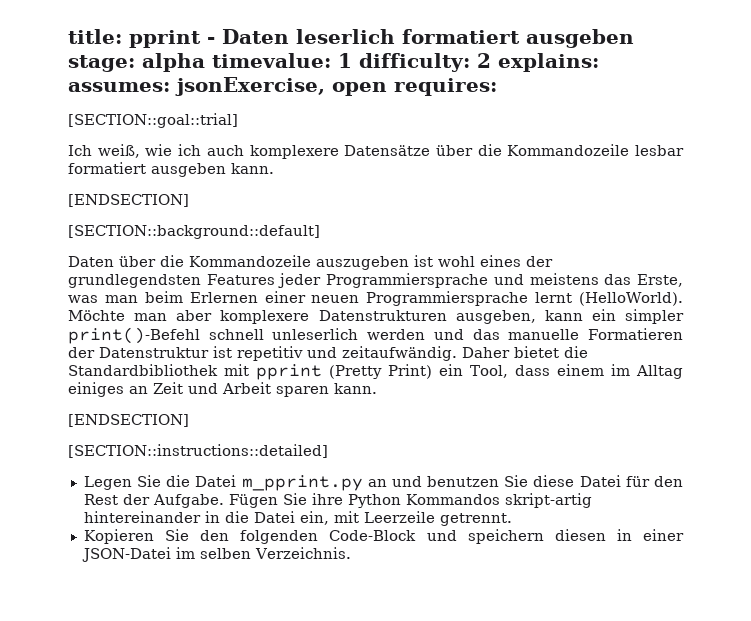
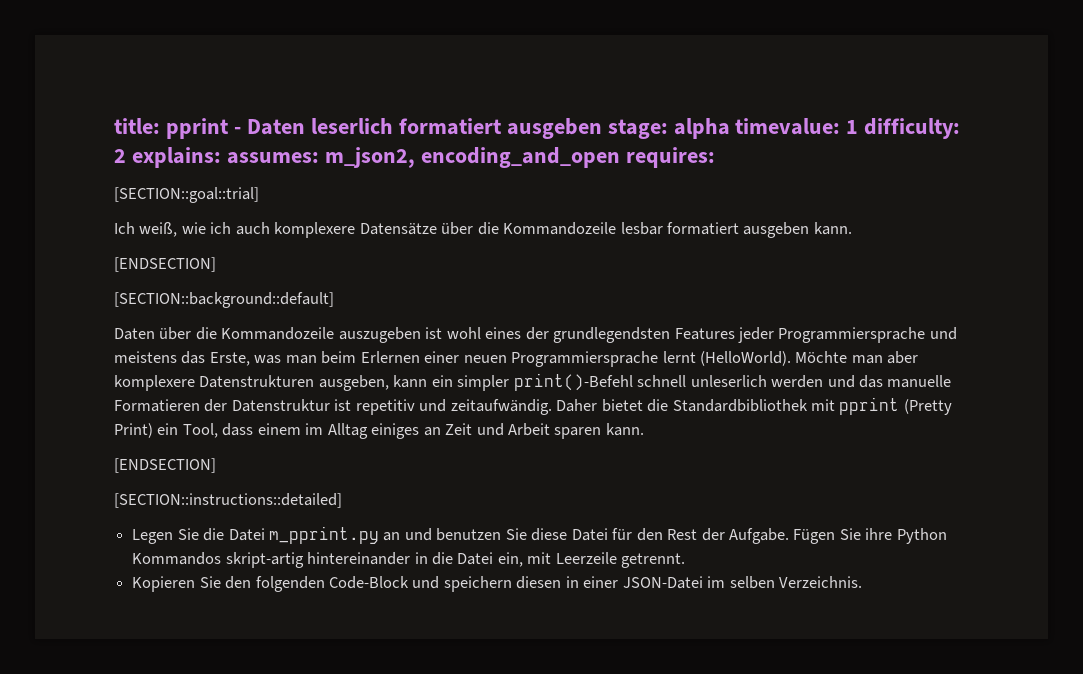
[175,77,387,96] jsonExercise, open -> [324,147,620,168] m_json2, encoding_and_open

